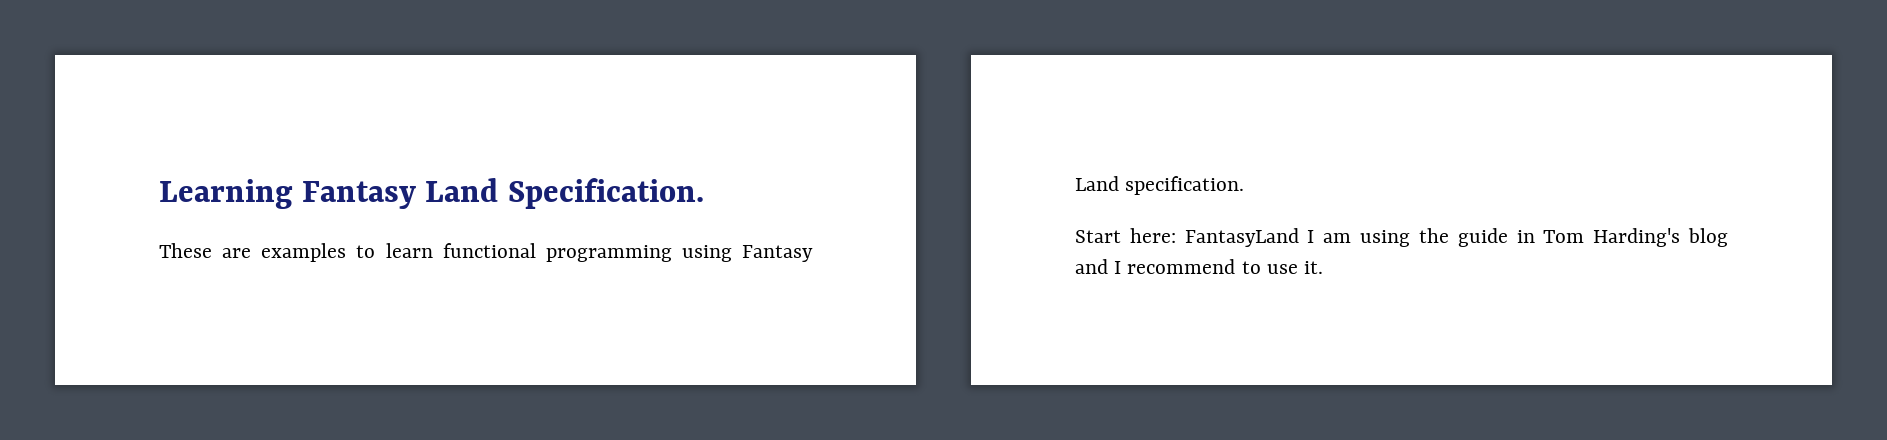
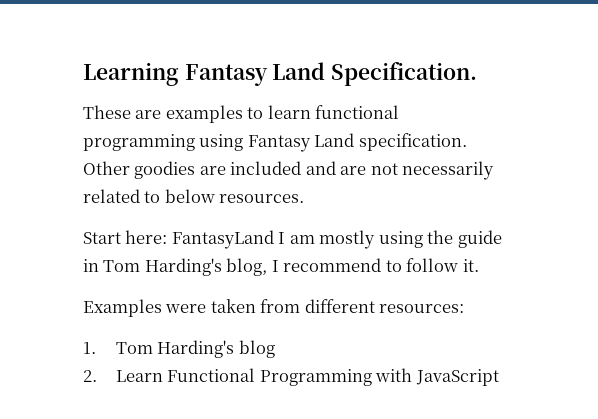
(1245, 185) none -> [83,161,495,180] [83,189,305,203] Other goodies are included and are not necessarily related to below resources.
(1352, 238) none -> [319,230,376,249] mostly
[1688,228,1728,247] [1075,259,1108,274] blog and -> [226,258,268,276] blog,
[1266,264,1298,274] use -> [406,258,459,272] follow
(1324, 267) none -> [83,299,465,317] [83,340,275,358] [83,368,499,386] // Examples were taken from different resources: // 1. Tom Harding's blog // 2. Learn Functional Programming with JavaScript

